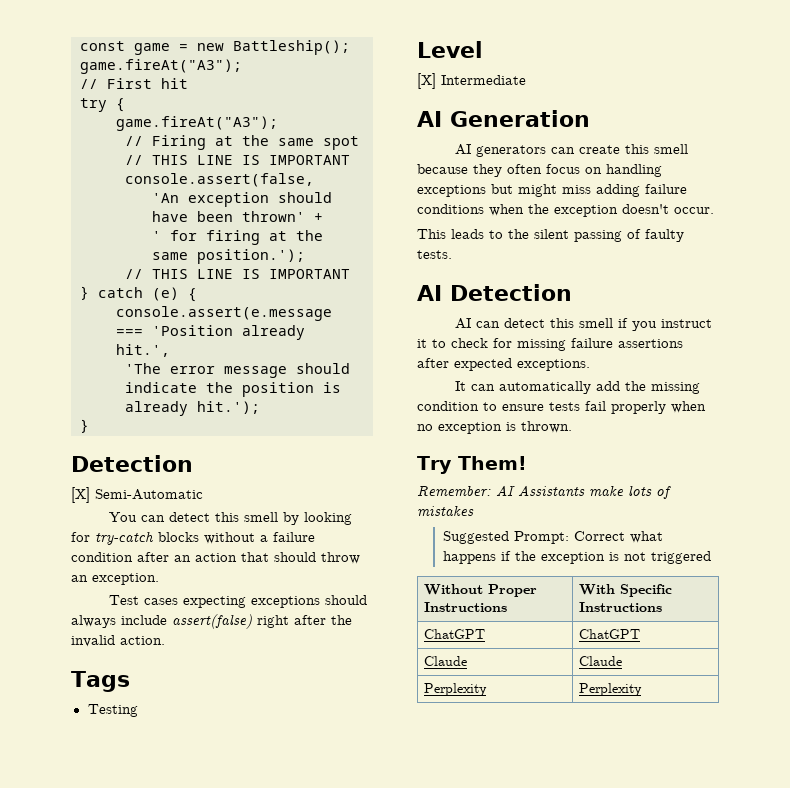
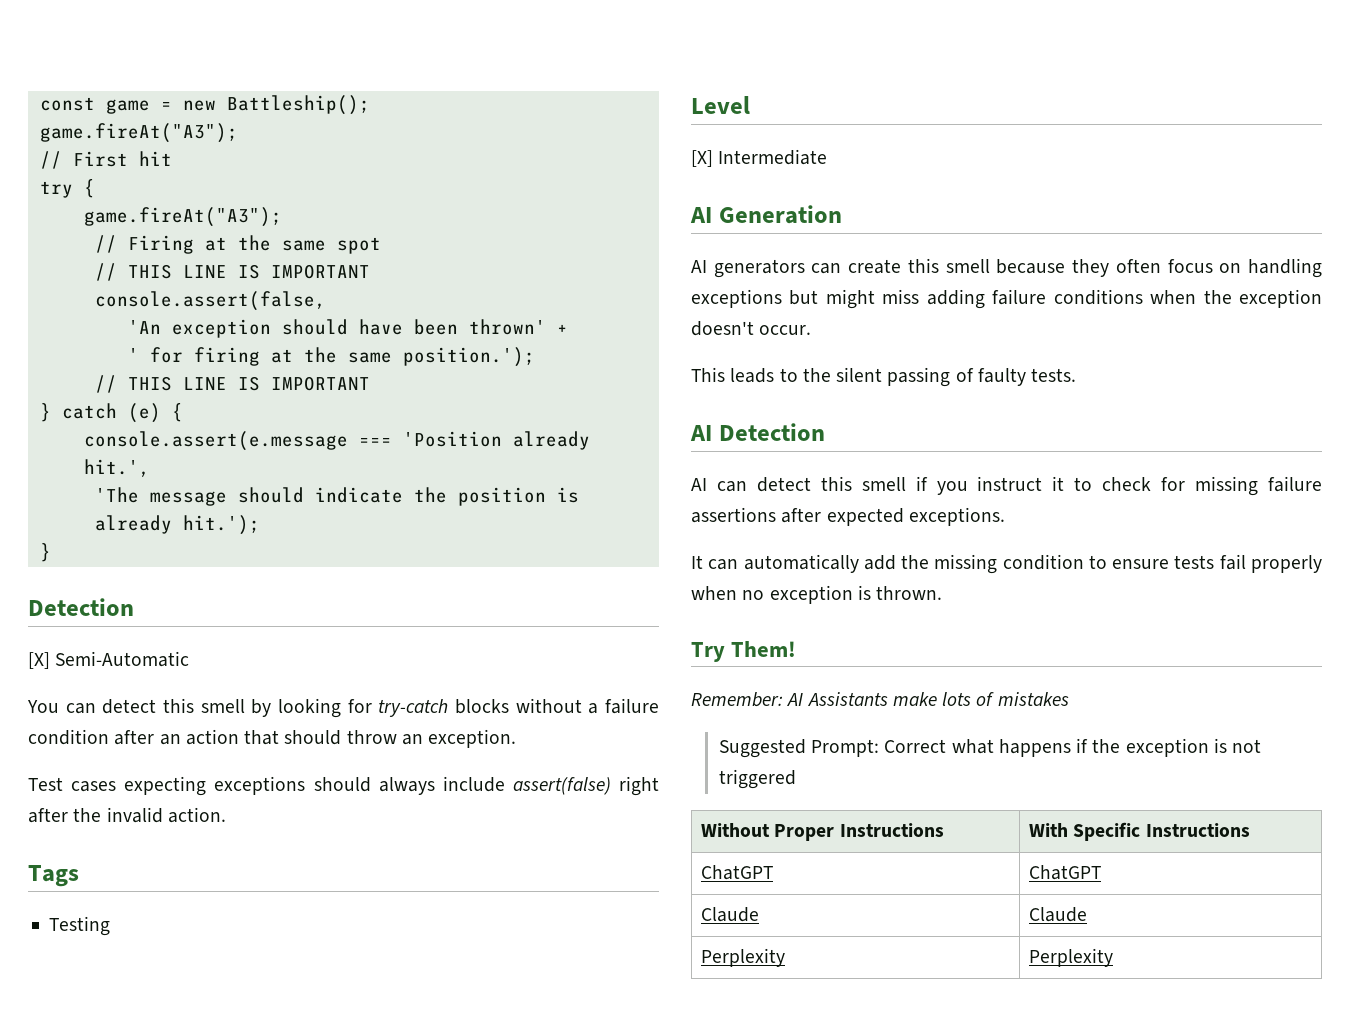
[170,366,215,374] error -> (139, 495) none

